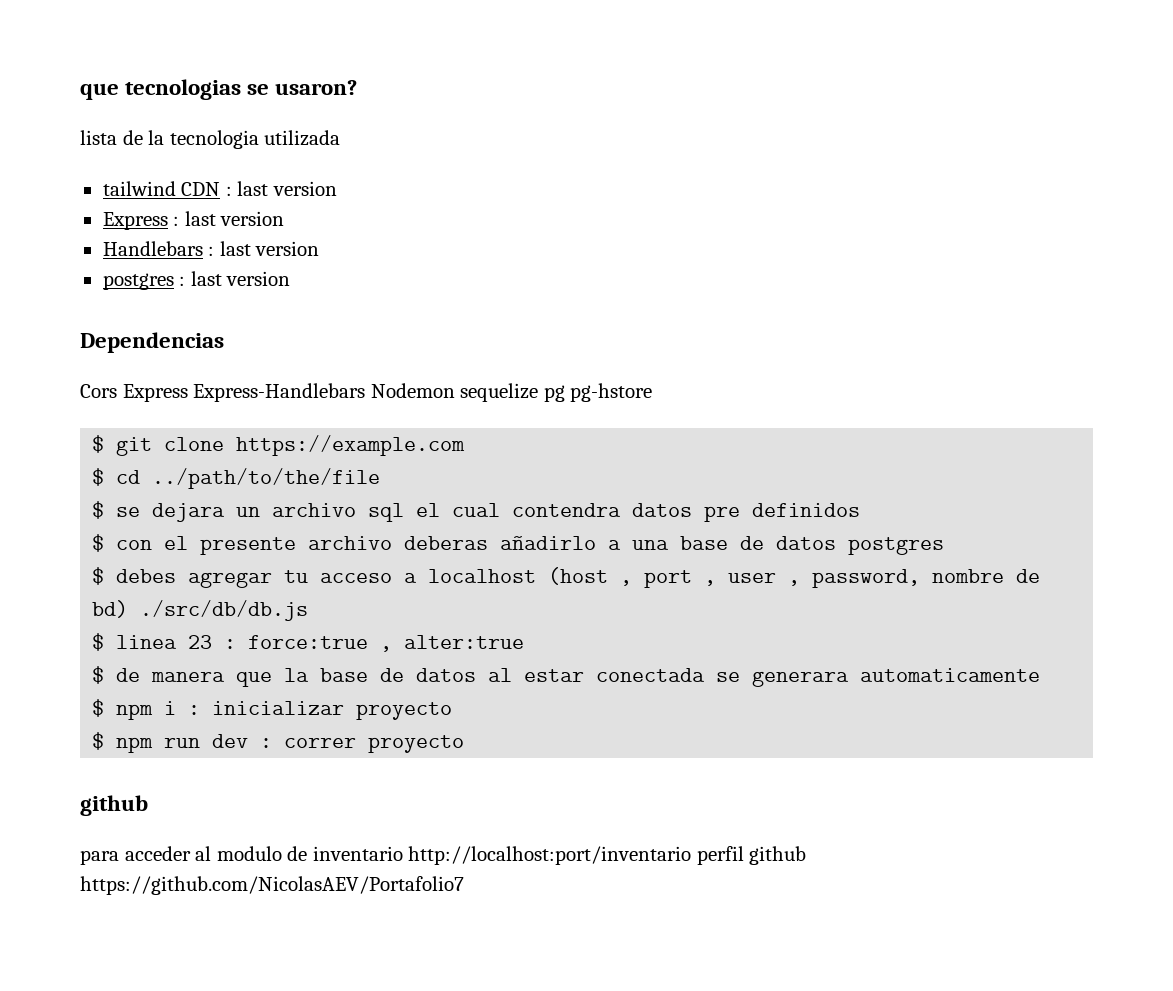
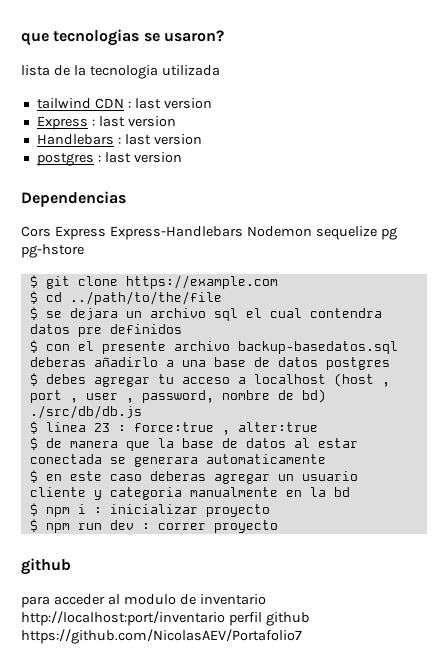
(393, 543) none -> [237,341,398,354] backup-basedatos.sql
(1041, 675) none -> [29,470,358,484] [29,487,350,500] // $ en este caso deberas agregar un usuario cliente y categoria manualmente en la bd

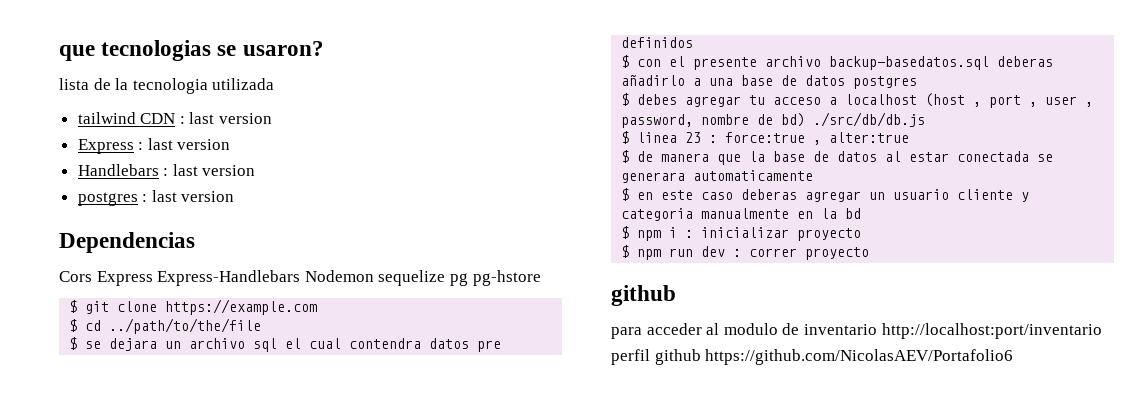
[21,629,302,644] https://github.com/NicolasAEV/Portafolio7 -> [705,349,1014,365] https://github.com/NicolasAEV/Portafolio6

